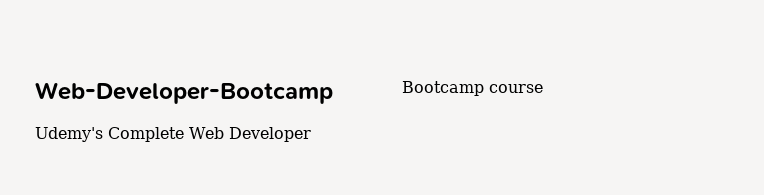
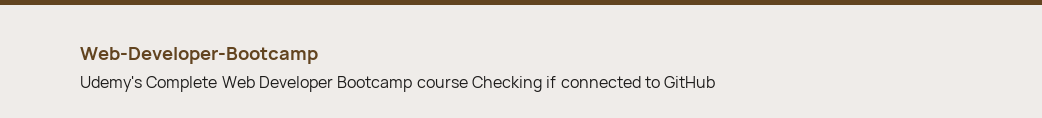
(543, 88) none -> [471,76,716,92] Checking if connected to GitHub

